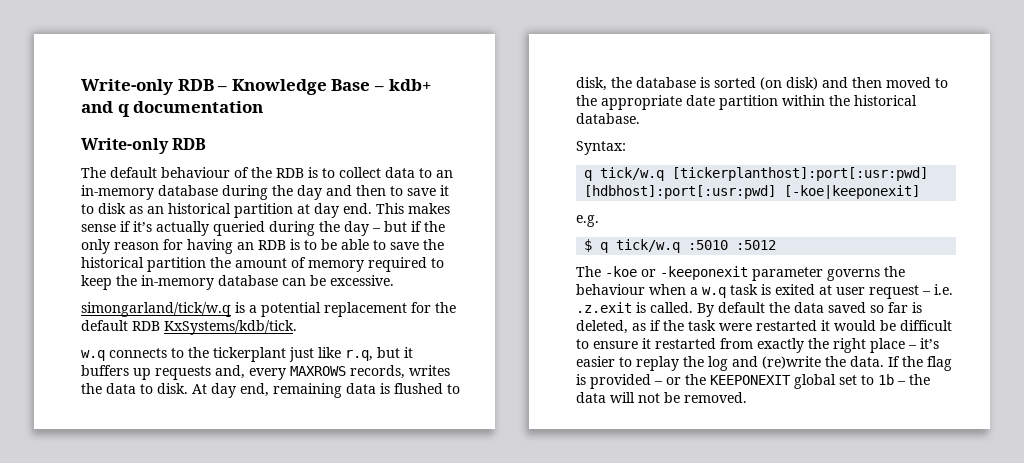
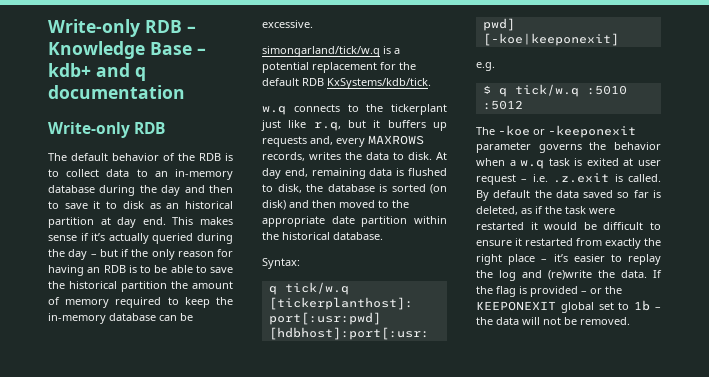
[161,167,230,178] behaviour -> [112,153,159,161] behavior
[576,284,645,295] behaviour -> [614,142,661,150] behavior

